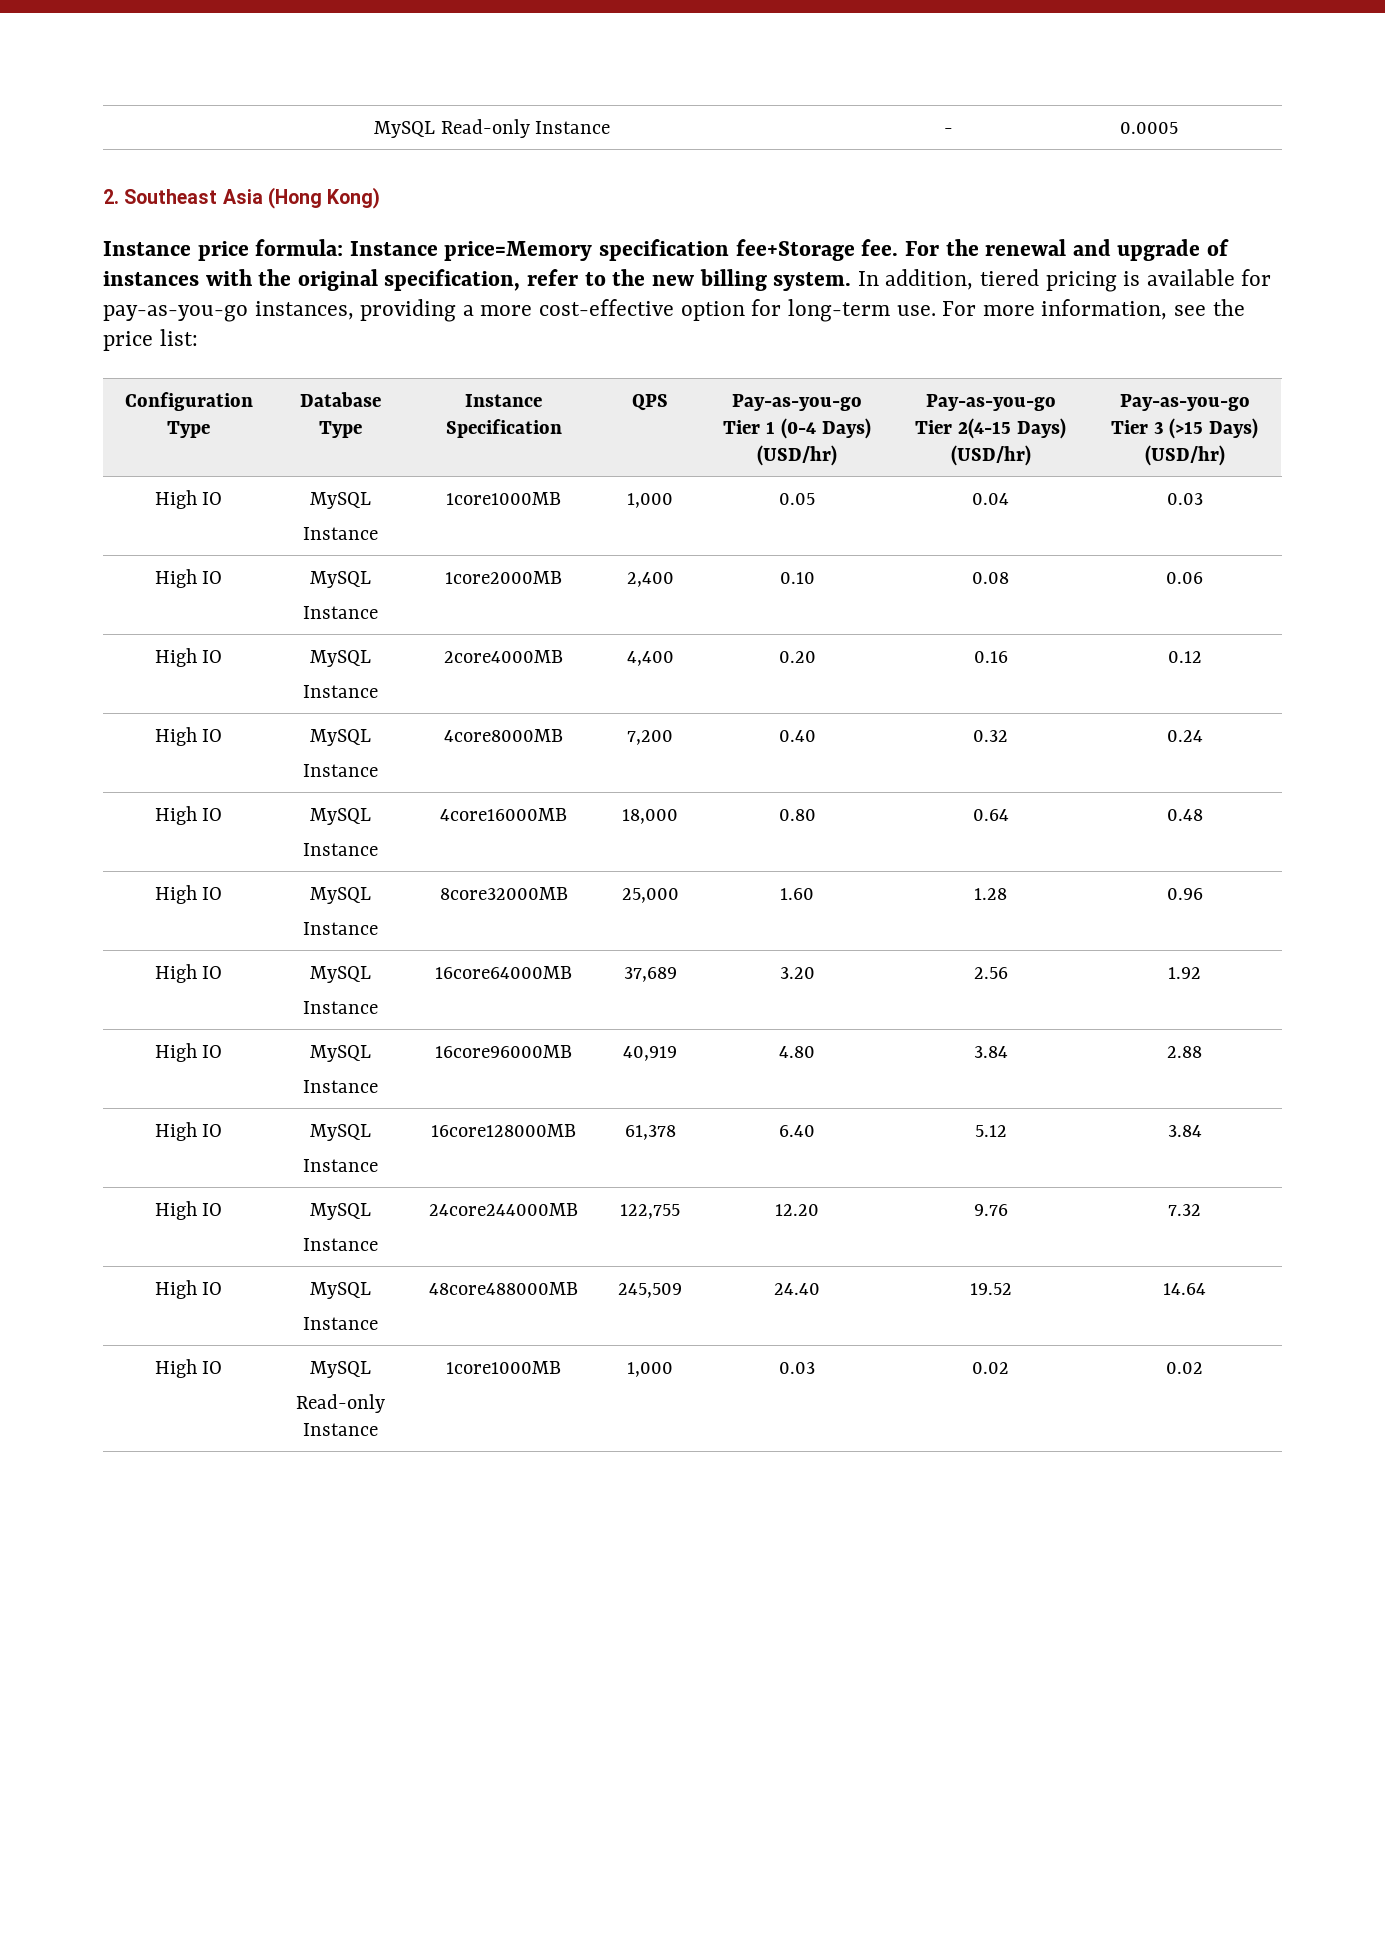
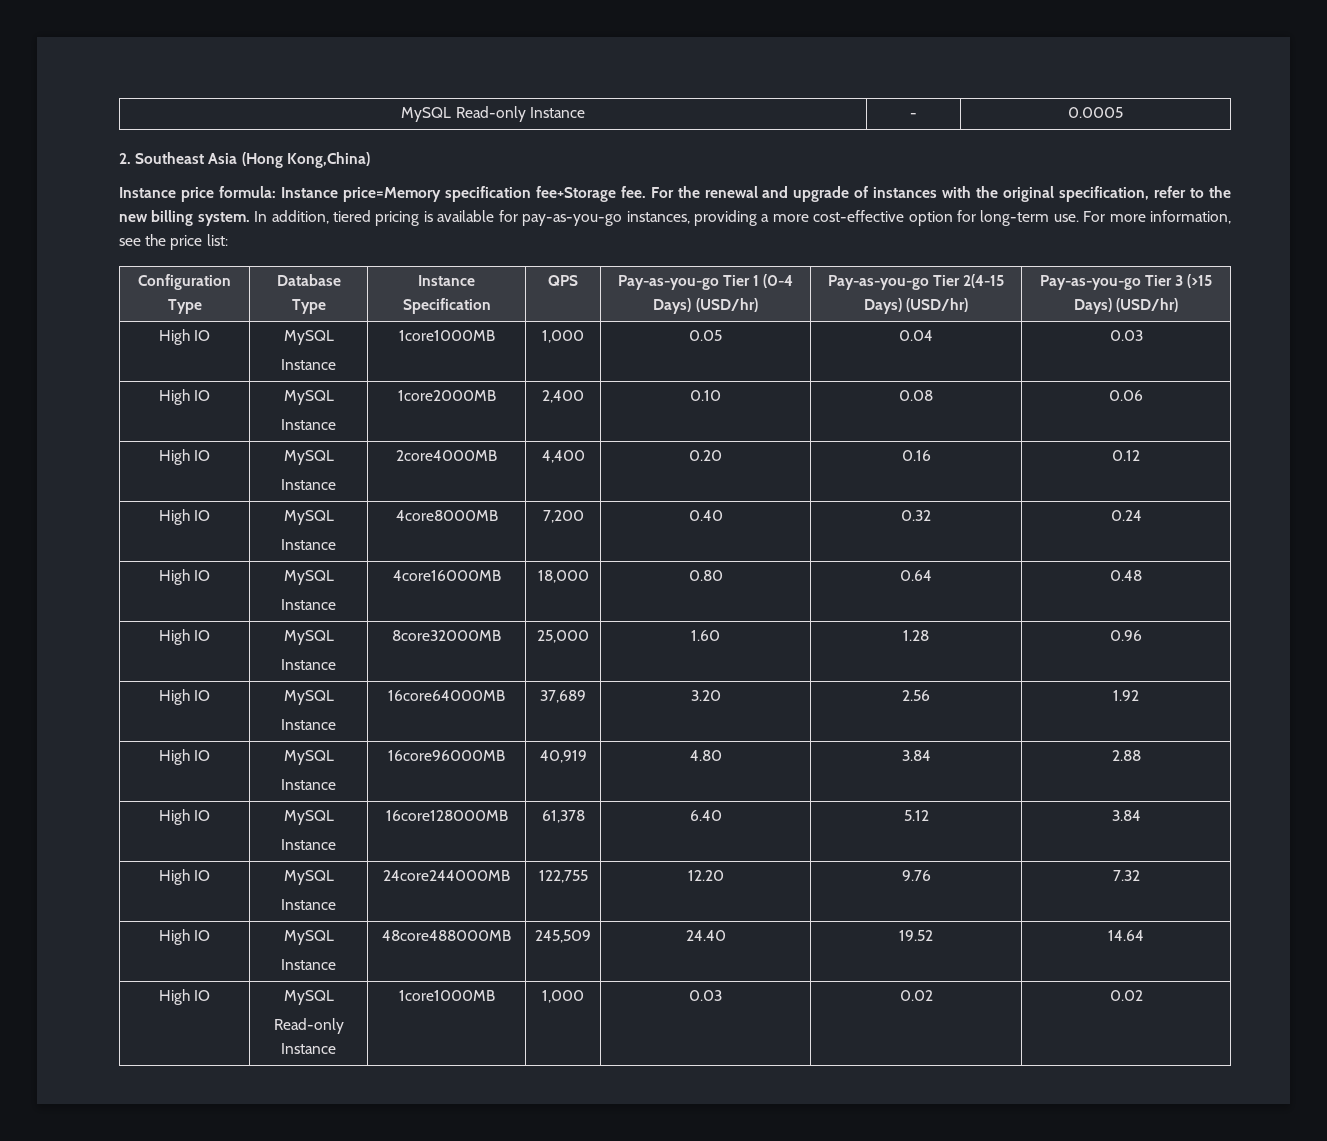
[327,187,381,209] Kong) -> [286,152,370,168] Kong,China)

